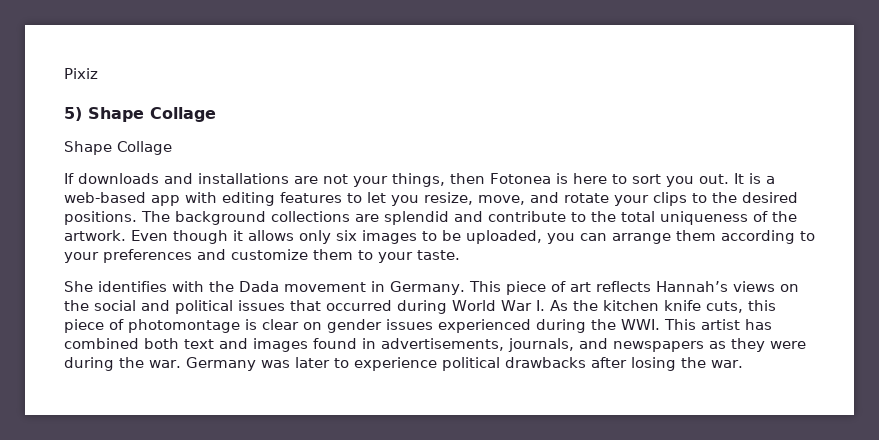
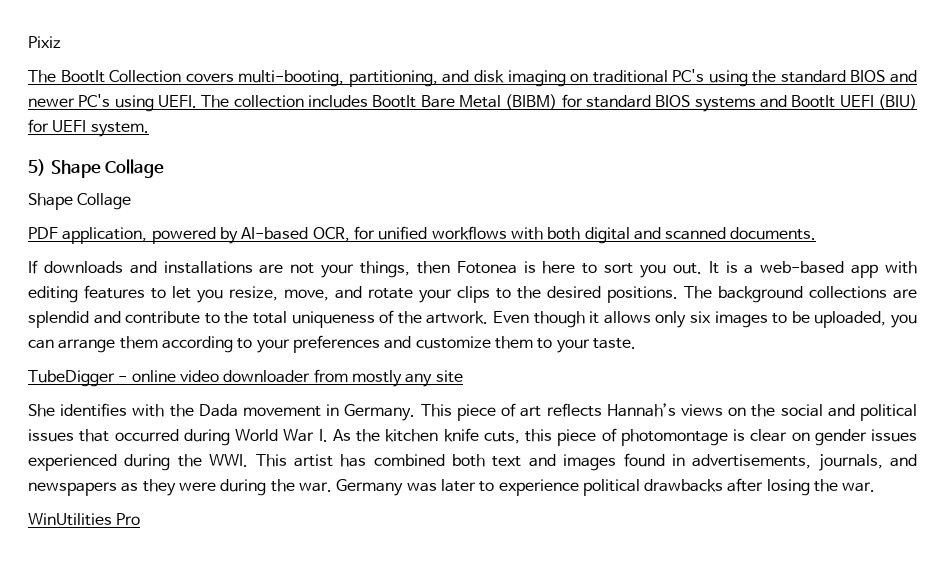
(98, 73) none -> [28,69,917,87] [28,94,918,112] [28,119,149,137] // The BootIt Collection covers multi-booting, partitioning, and disk imaging on traditional PC's using the standard BIOS and newer PC's using UEFI. The collection includes BootIt Bare Metal (BIBM) for standard BIOS systems and BootIt UEFI (BIU) for UEFI system.
(172, 148) none -> [28,226,817,244] // PDF application, powered by AI-based OCR, for unified workflows with both digital and scanned documents.
(460, 255) none -> [28,369,463,387] // TubeDigger - online video downloader from mostly any site
(743, 364) none -> [28,513,141,526] // WinUtilities Pro

